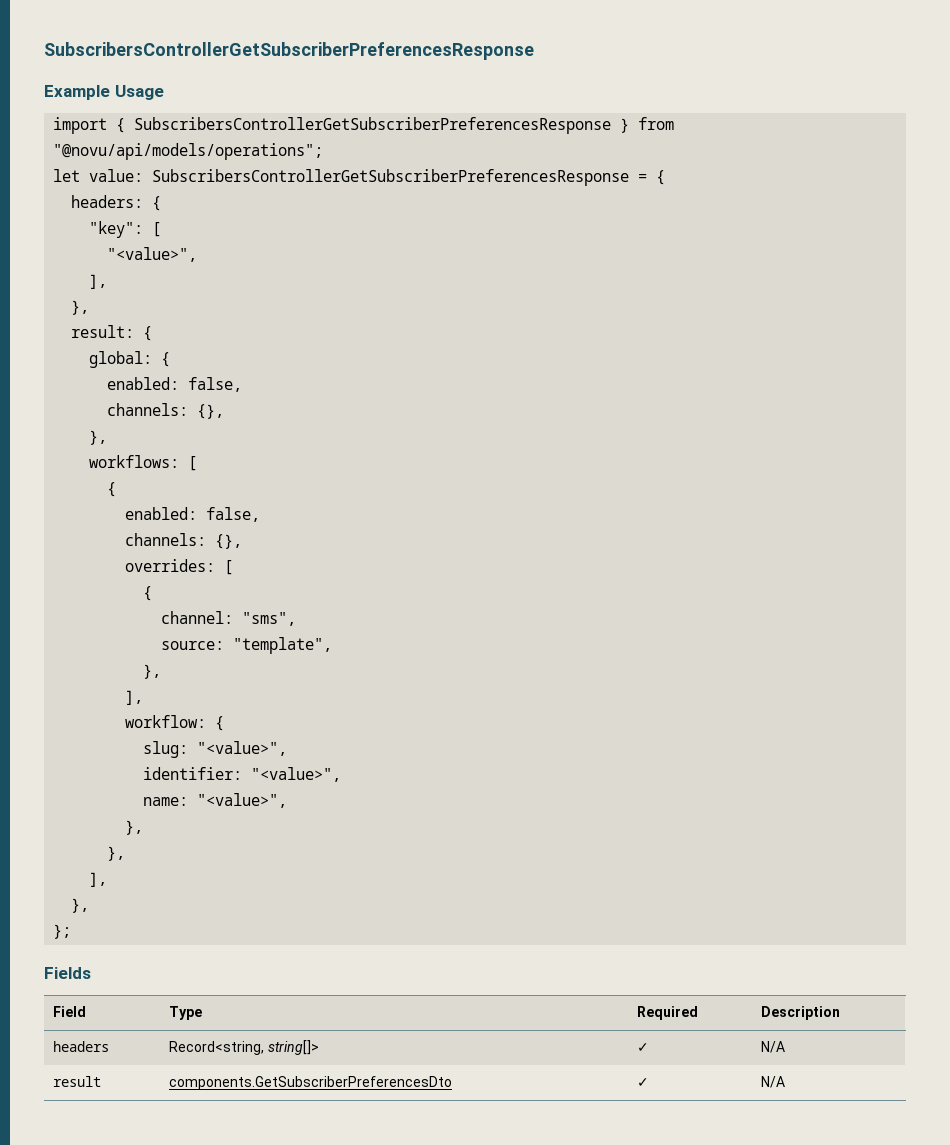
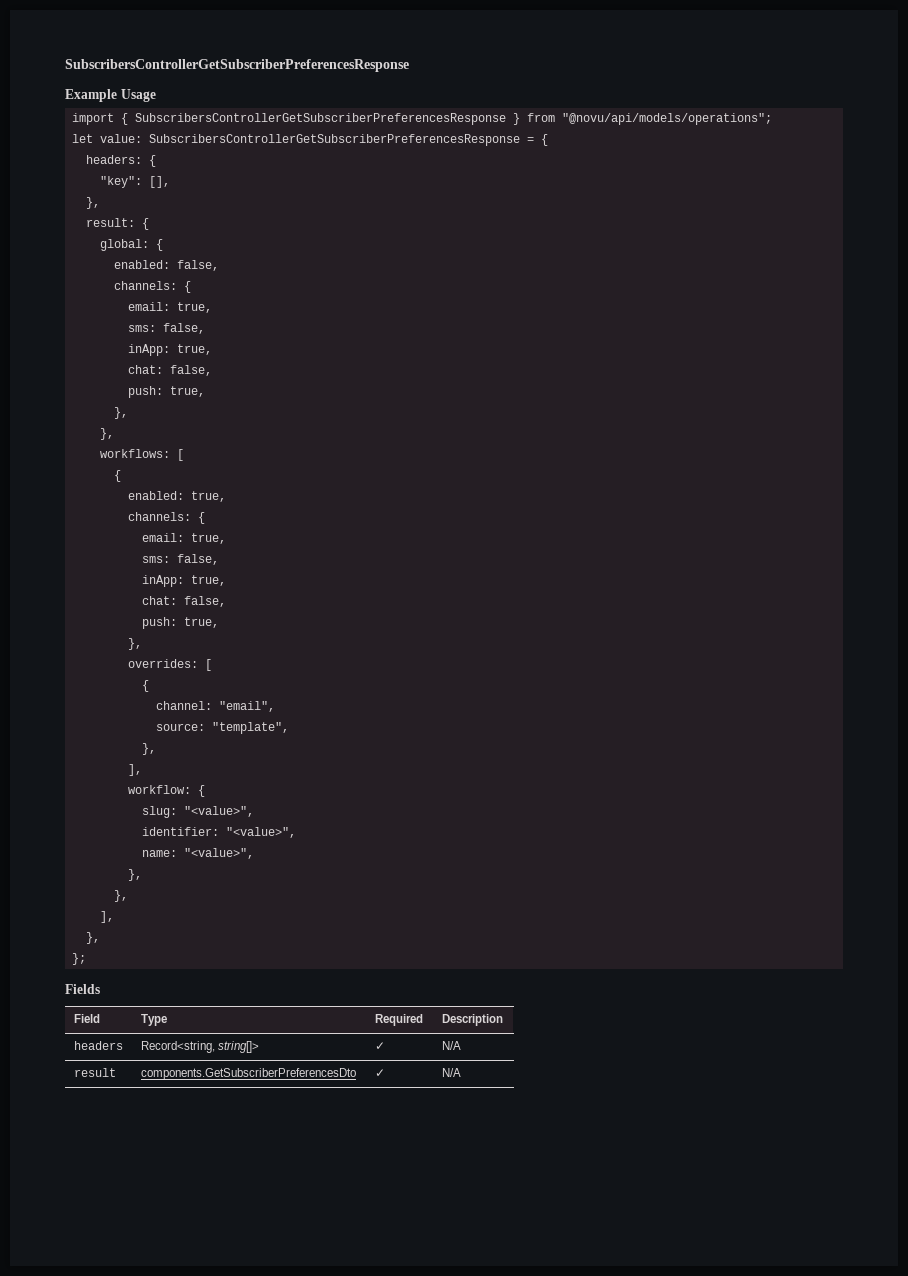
[152,222,162,237] [107,247,198,262] [89,274,108,289] [ // "<value>", // ], -> [148,176,170,188] [],
[197,404,225,419] {}, -> [183,281,191,293] [127,302,212,313] [127,323,205,334] [127,344,212,356] [127,365,212,376] [127,386,205,398] [113,407,128,419] { // email: true, // sms: false, // inApp: true, // chat: false, // push: true, // },
[206,507,261,522] [125,533,243,549] false, // channels: {}, -> [190,491,226,502] [127,512,205,524] [141,533,226,544] [141,554,219,565] [141,575,226,587] [141,596,226,607] [141,617,219,629] [127,638,142,650] true, // channels: { // email: true, // sms: false, // inApp: true, // chat: false, // push: true, // },
[242,612,297,626] "sms", -> [218,701,275,712] "email",

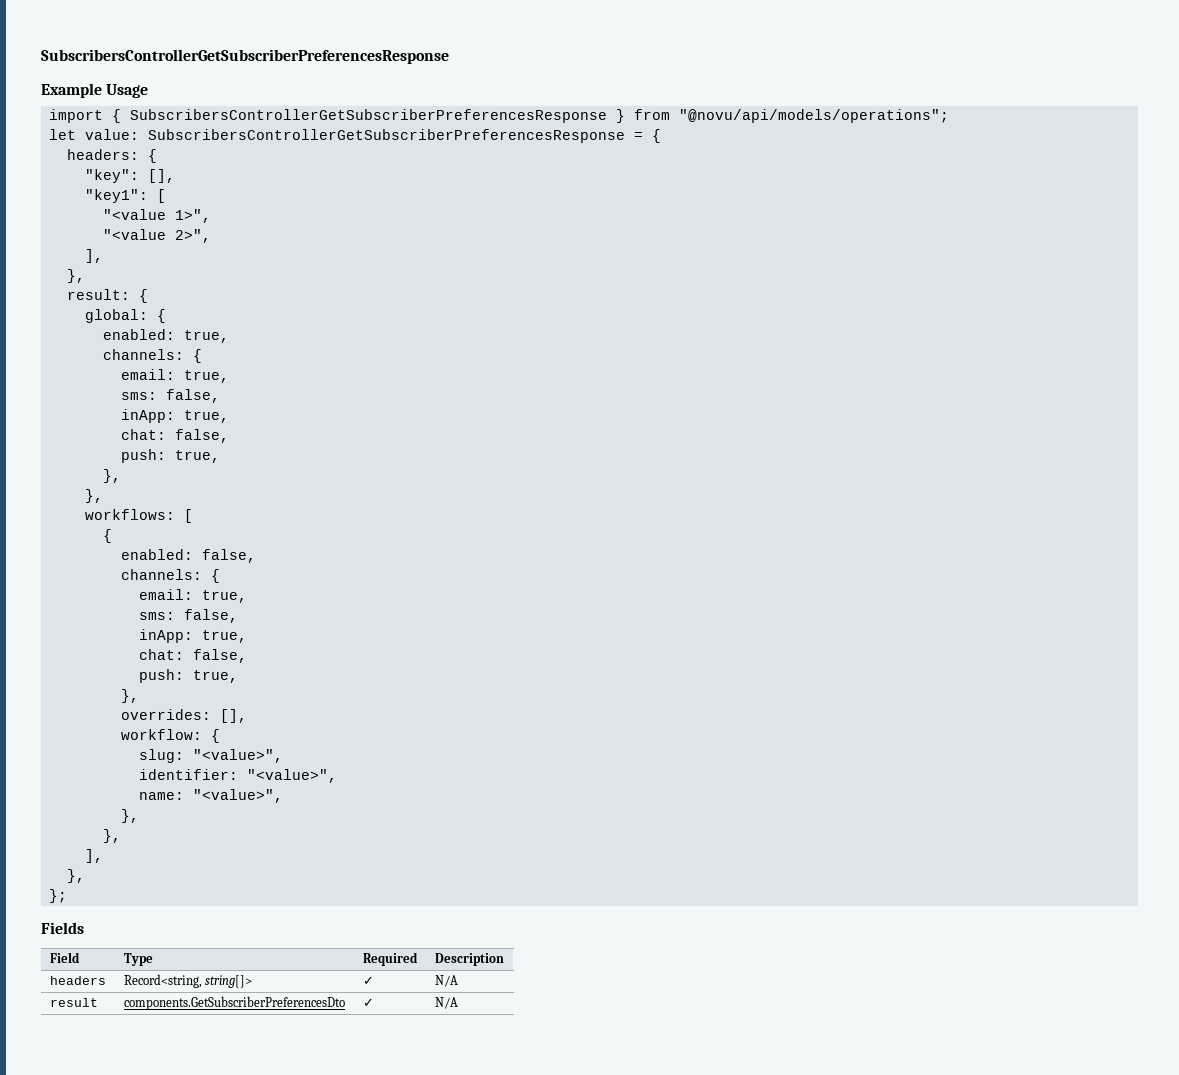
(170, 182) none -> [85,189,167,203] [103,209,212,223] [103,229,212,243] [85,249,104,263] // "key1": [ // "<value 1>", // "<value 2>", // ],
[176,260,219,271] false, -> [184,330,230,343] true,
[190,491,226,502] true, -> [202,549,257,563] false,
[204,659,212,671] [141,680,149,692] [155,701,275,712] [155,722,289,734] [141,743,156,755] [127,764,142,776] [ // { // channel: "email", // source: "template", // }, // ], -> [220,709,248,723] [],

